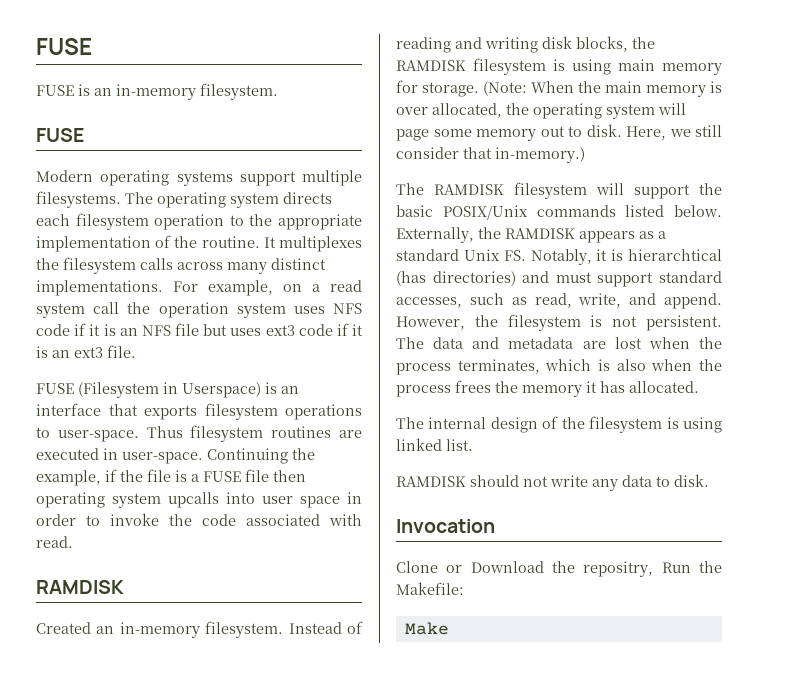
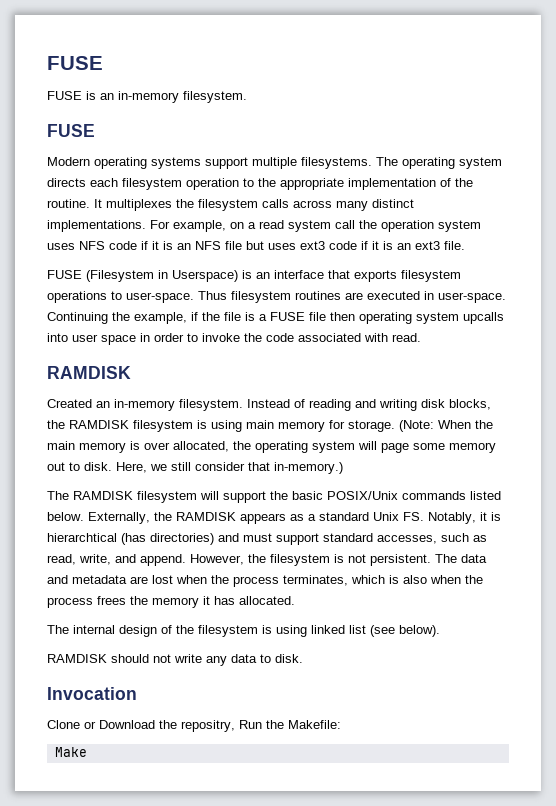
[446,439,473,451] list. -> [349,625,440,637] list (see below).

